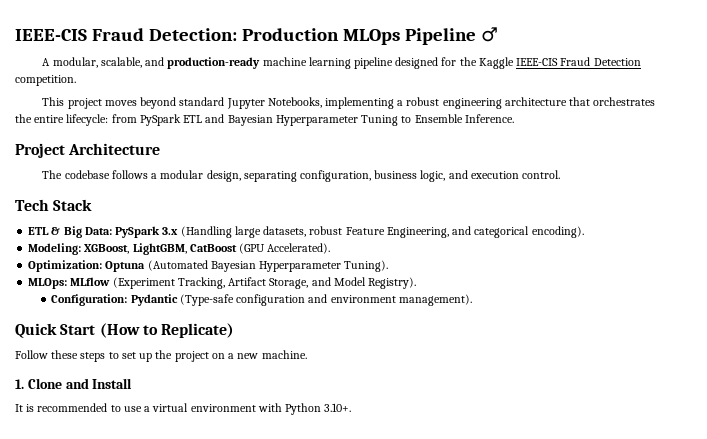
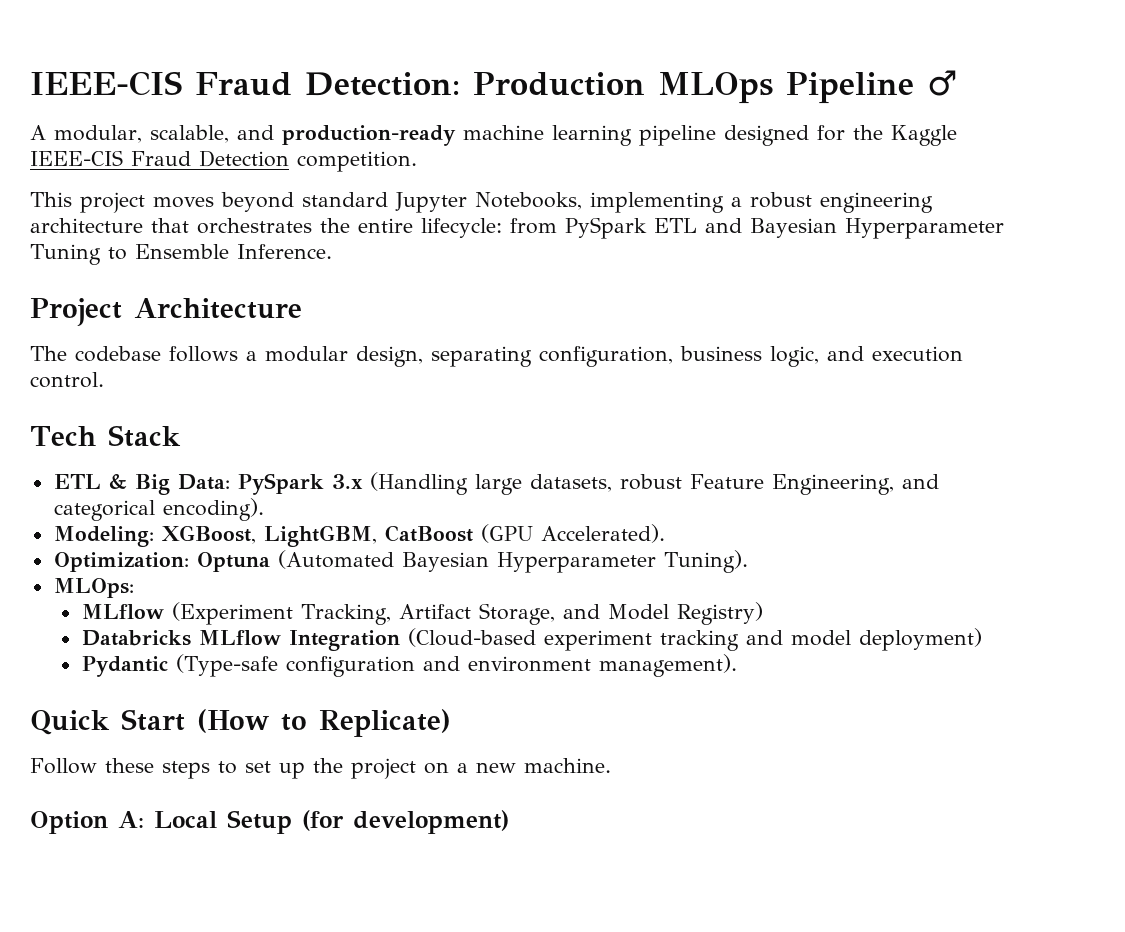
(68, 283) none -> (134, 588) //
[368,277,417,289] [51,294,128,306] Registry). // Configuration: -> [676,602,763,625] [81,628,982,651] Registry) // Databricks MLflow Integration (Cloud-based experiment tracking and model deployment) //
[15,378,133,389] [15,403,352,415] 1. Clone and Install // It is recommended to use a virtual environment with Python 3.10+. -> [30,810,509,834] Option A: Local Setup (for development)

